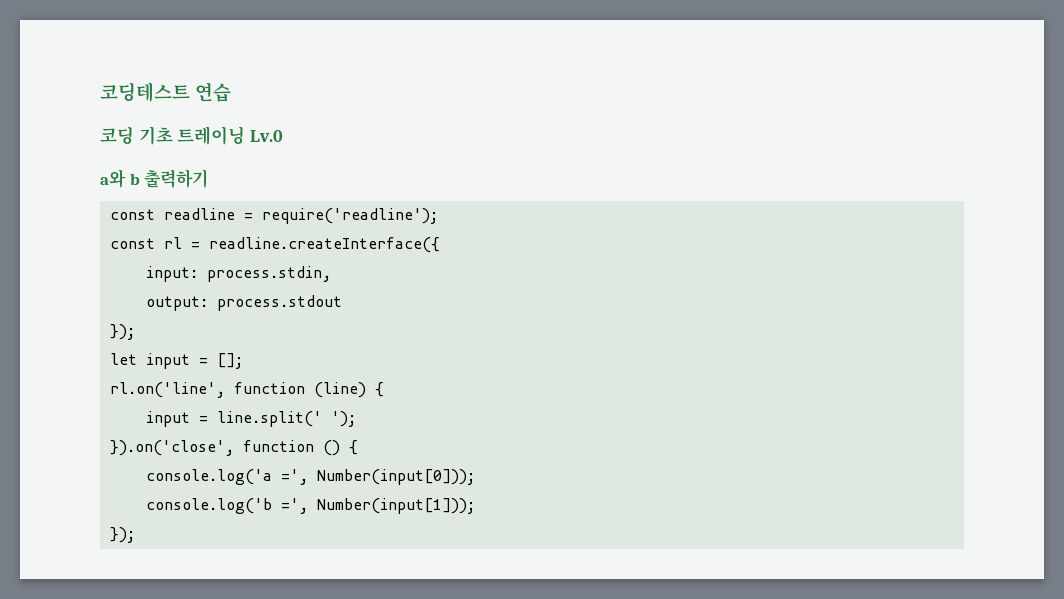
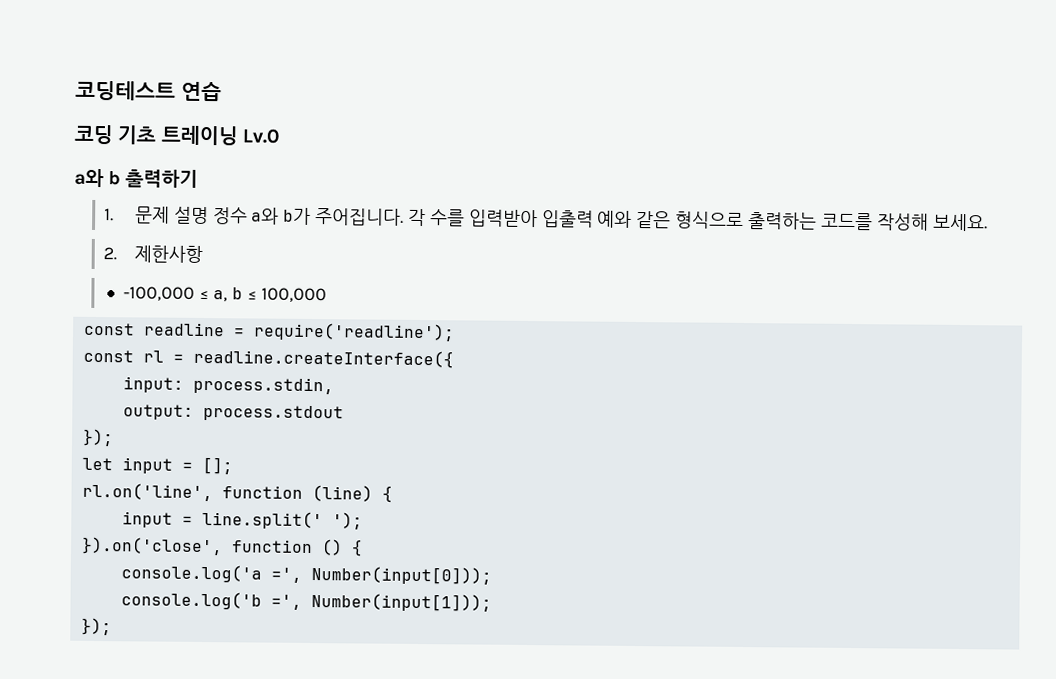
(209, 178) none -> [104,206,988,232] [103,245,203,263] [123,286,327,303] // 1. 문제 설명 정수 a와 b가 주어집니다. 각 수를 입력받아 입출력 예와 같은 형식으로 출력하는 코드를 작성해 보세요. // 2. 제한사항 // -100,000 ≤ a, b ≤ 100,000

